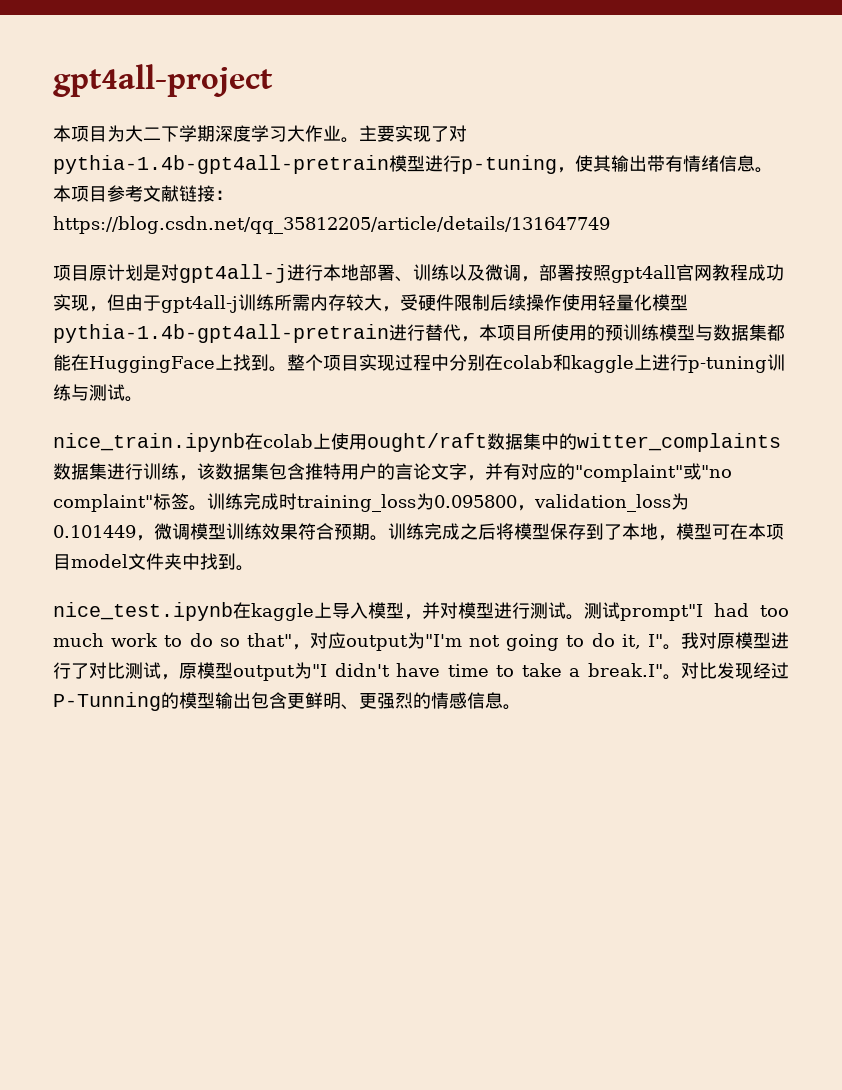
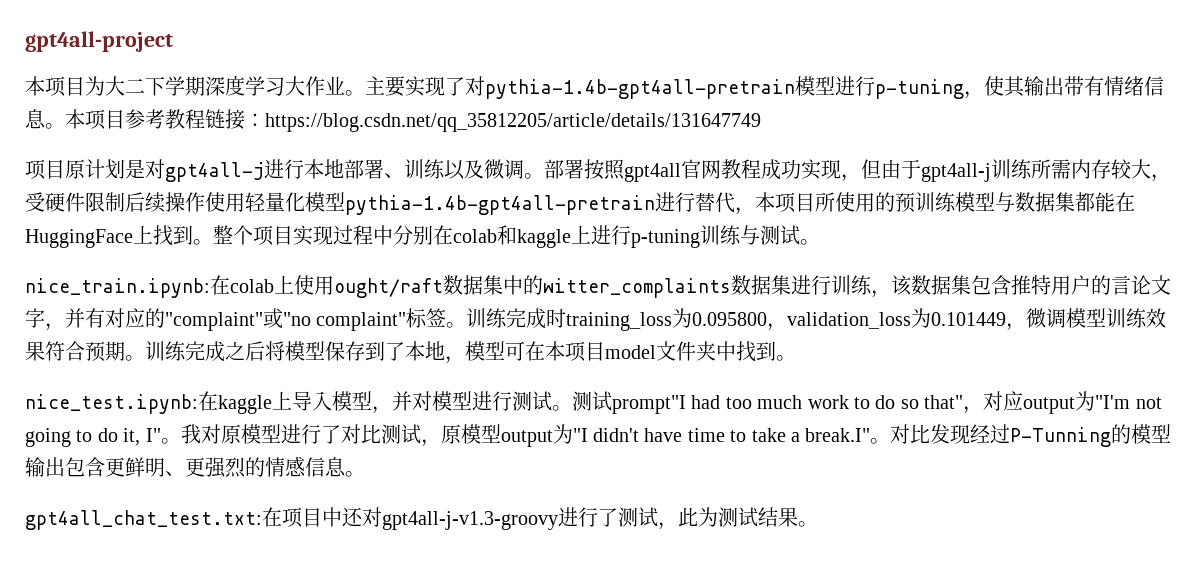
[143,185,179,202] 文献 -> [165,109,205,129] 教程
[521,276,539,282] ， -> [524,173,544,179] 。
[53,433,245,452] nice_train.ipynb -> [25,278,210,298] nice_train.ipynb:
[53,602,233,621] nice_test.ipynb -> [25,394,198,414] nice_test.ipynb:
(521, 707) none -> [25,507,818,530] // gpt4all_chat_test.txt:在项目中还对gpt4all-j-v1.3-groovy进行了测试，此为测试结果。

